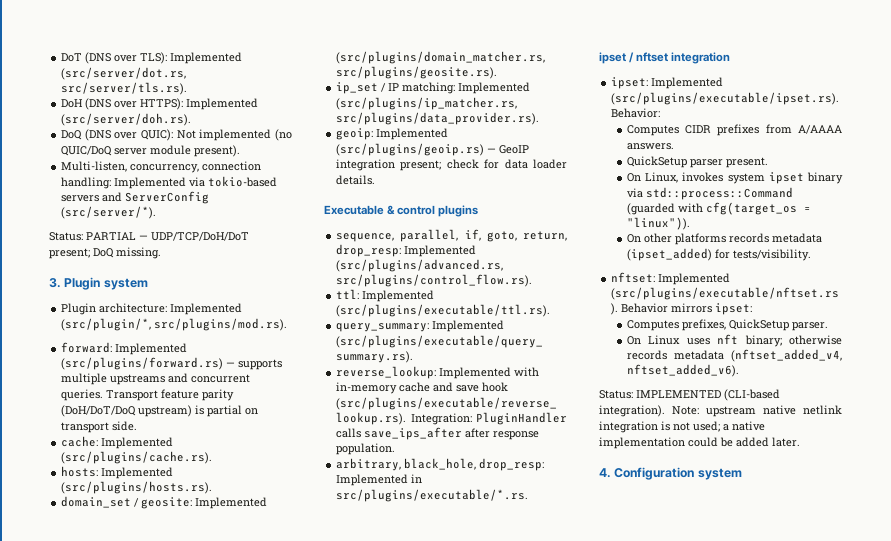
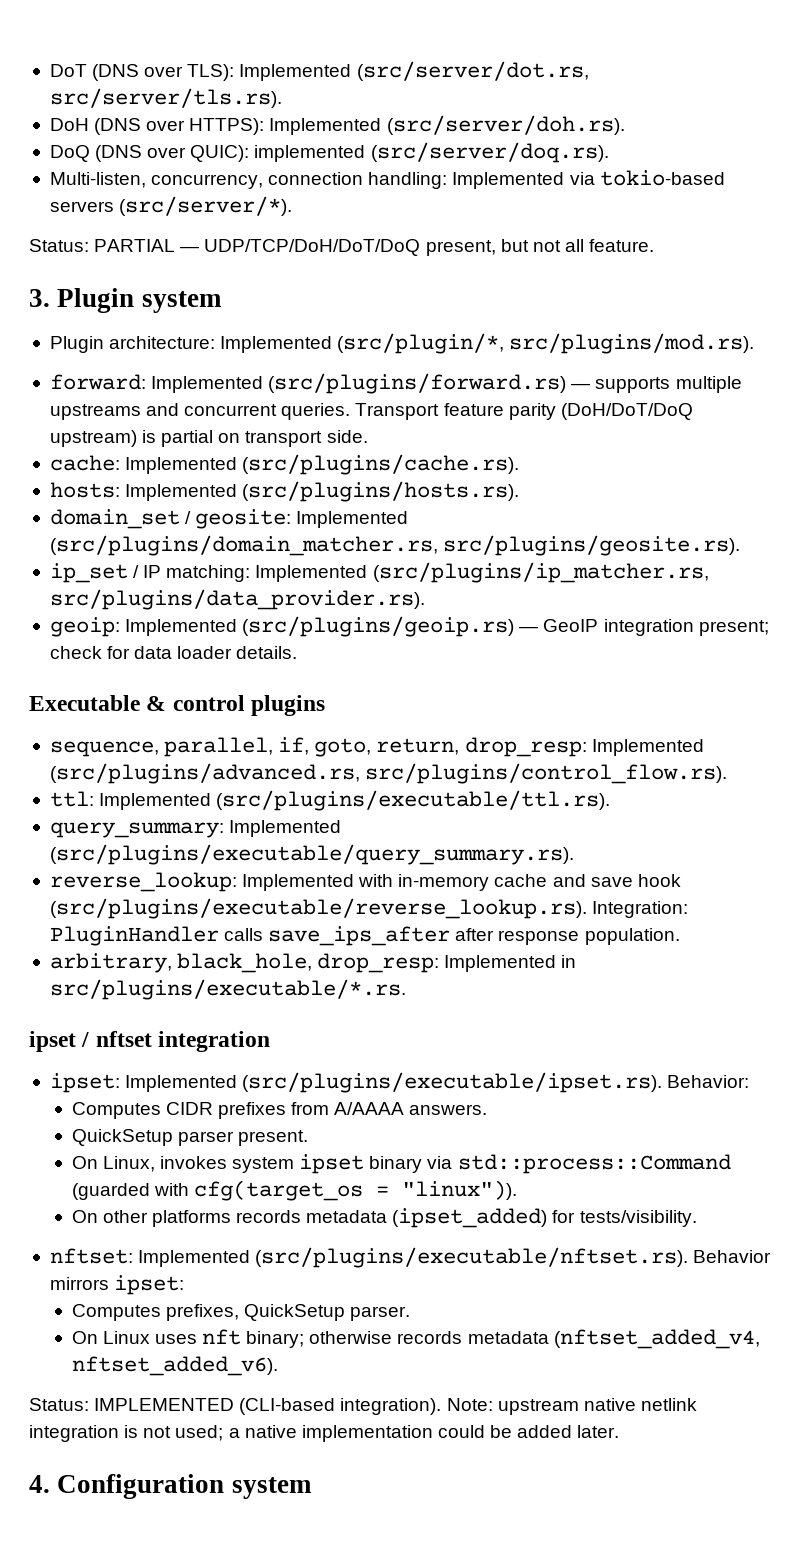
[176,129,292,141] [61,145,241,157] Not implemented (no QUIC/DoQ server module present). -> [254,142,609,163] implemented (src/server/doq.rs).
[102,191,210,204] and ServerConfig -> (114, 206) none
[151,232,249,241] [49,247,161,259] UDP/TCP/DoH/DoT present; DoQ missing. -> [204,239,655,256] UDP/TCP/DoH/DoT/DoQ present, but not all feature.

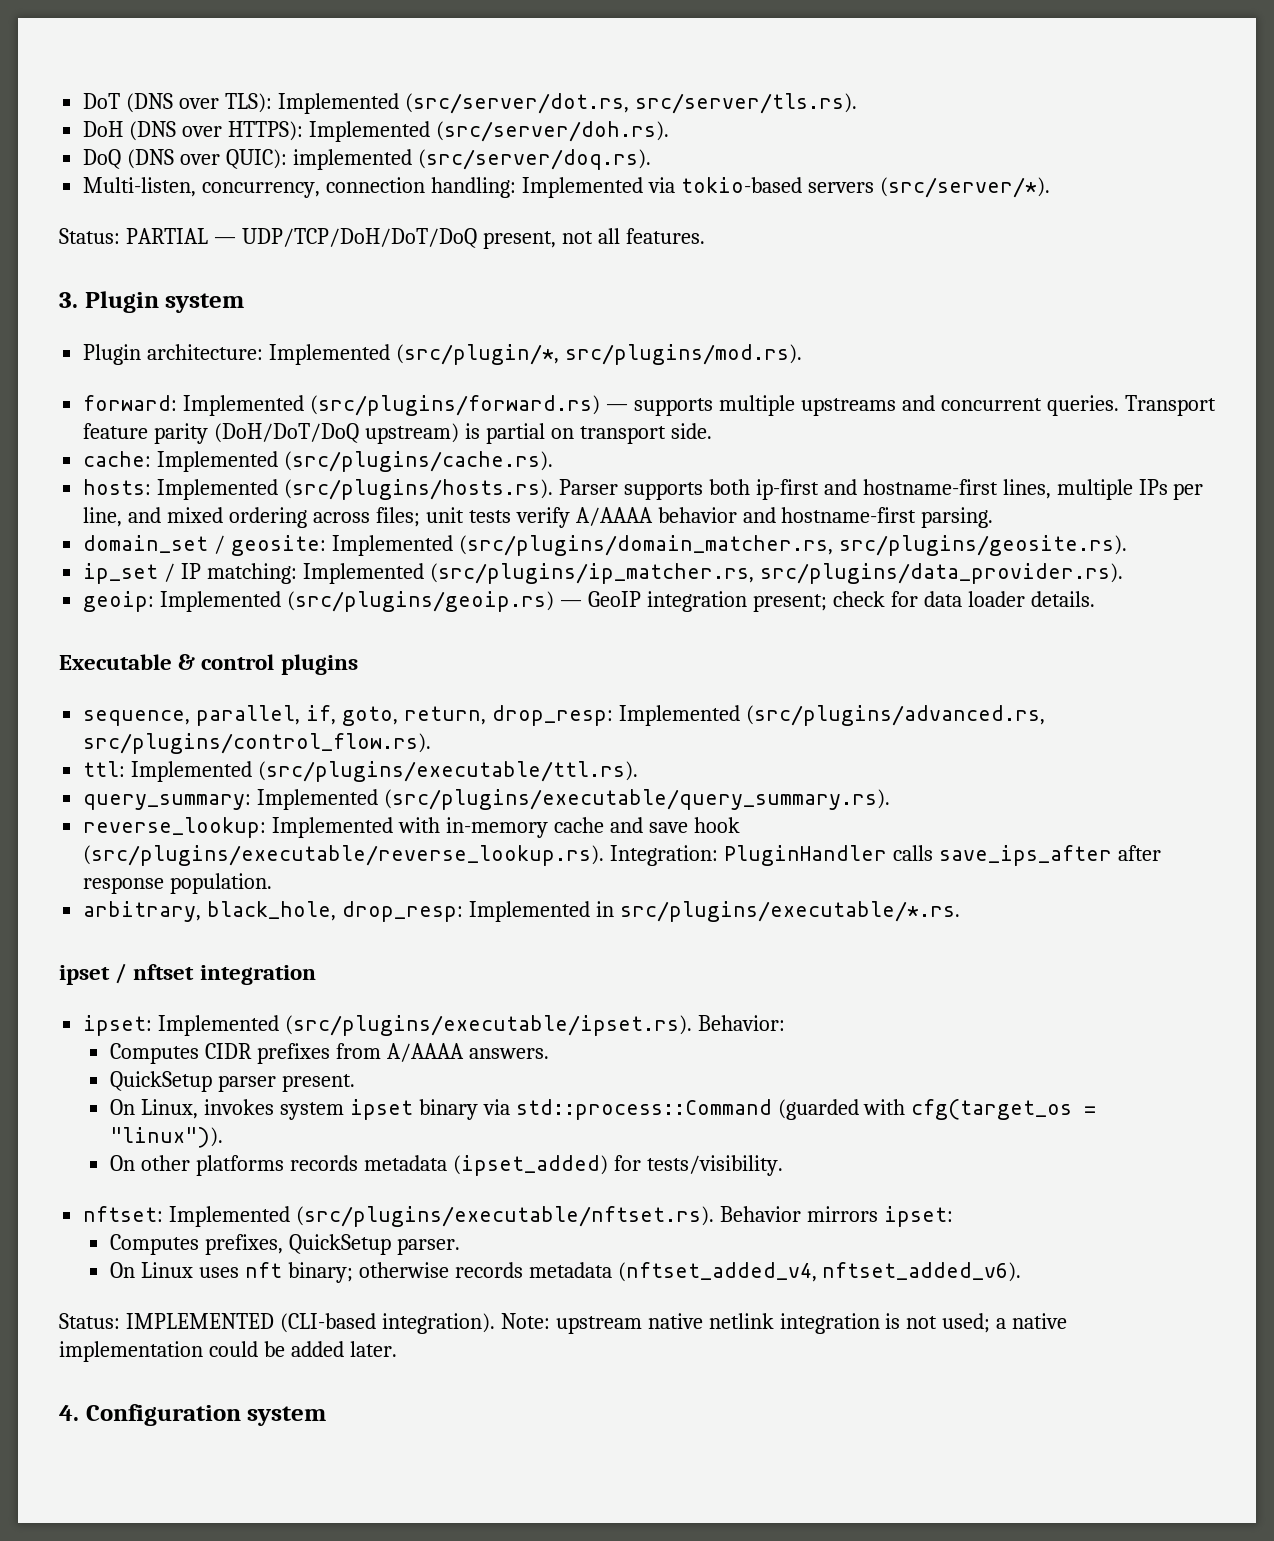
[500,239,529,252] but -> (556, 240) none
[589,239,655,252] feature. -> [625,228,705,244] features.
(520, 491) none -> [559,479,1204,500] [83,507,994,528] Parser supports both ip-first and hostname-first lines, multiple IPs per line, and mixed ordering across files; unit tests verify A/AAAA behavior and hostname-first parsing.

